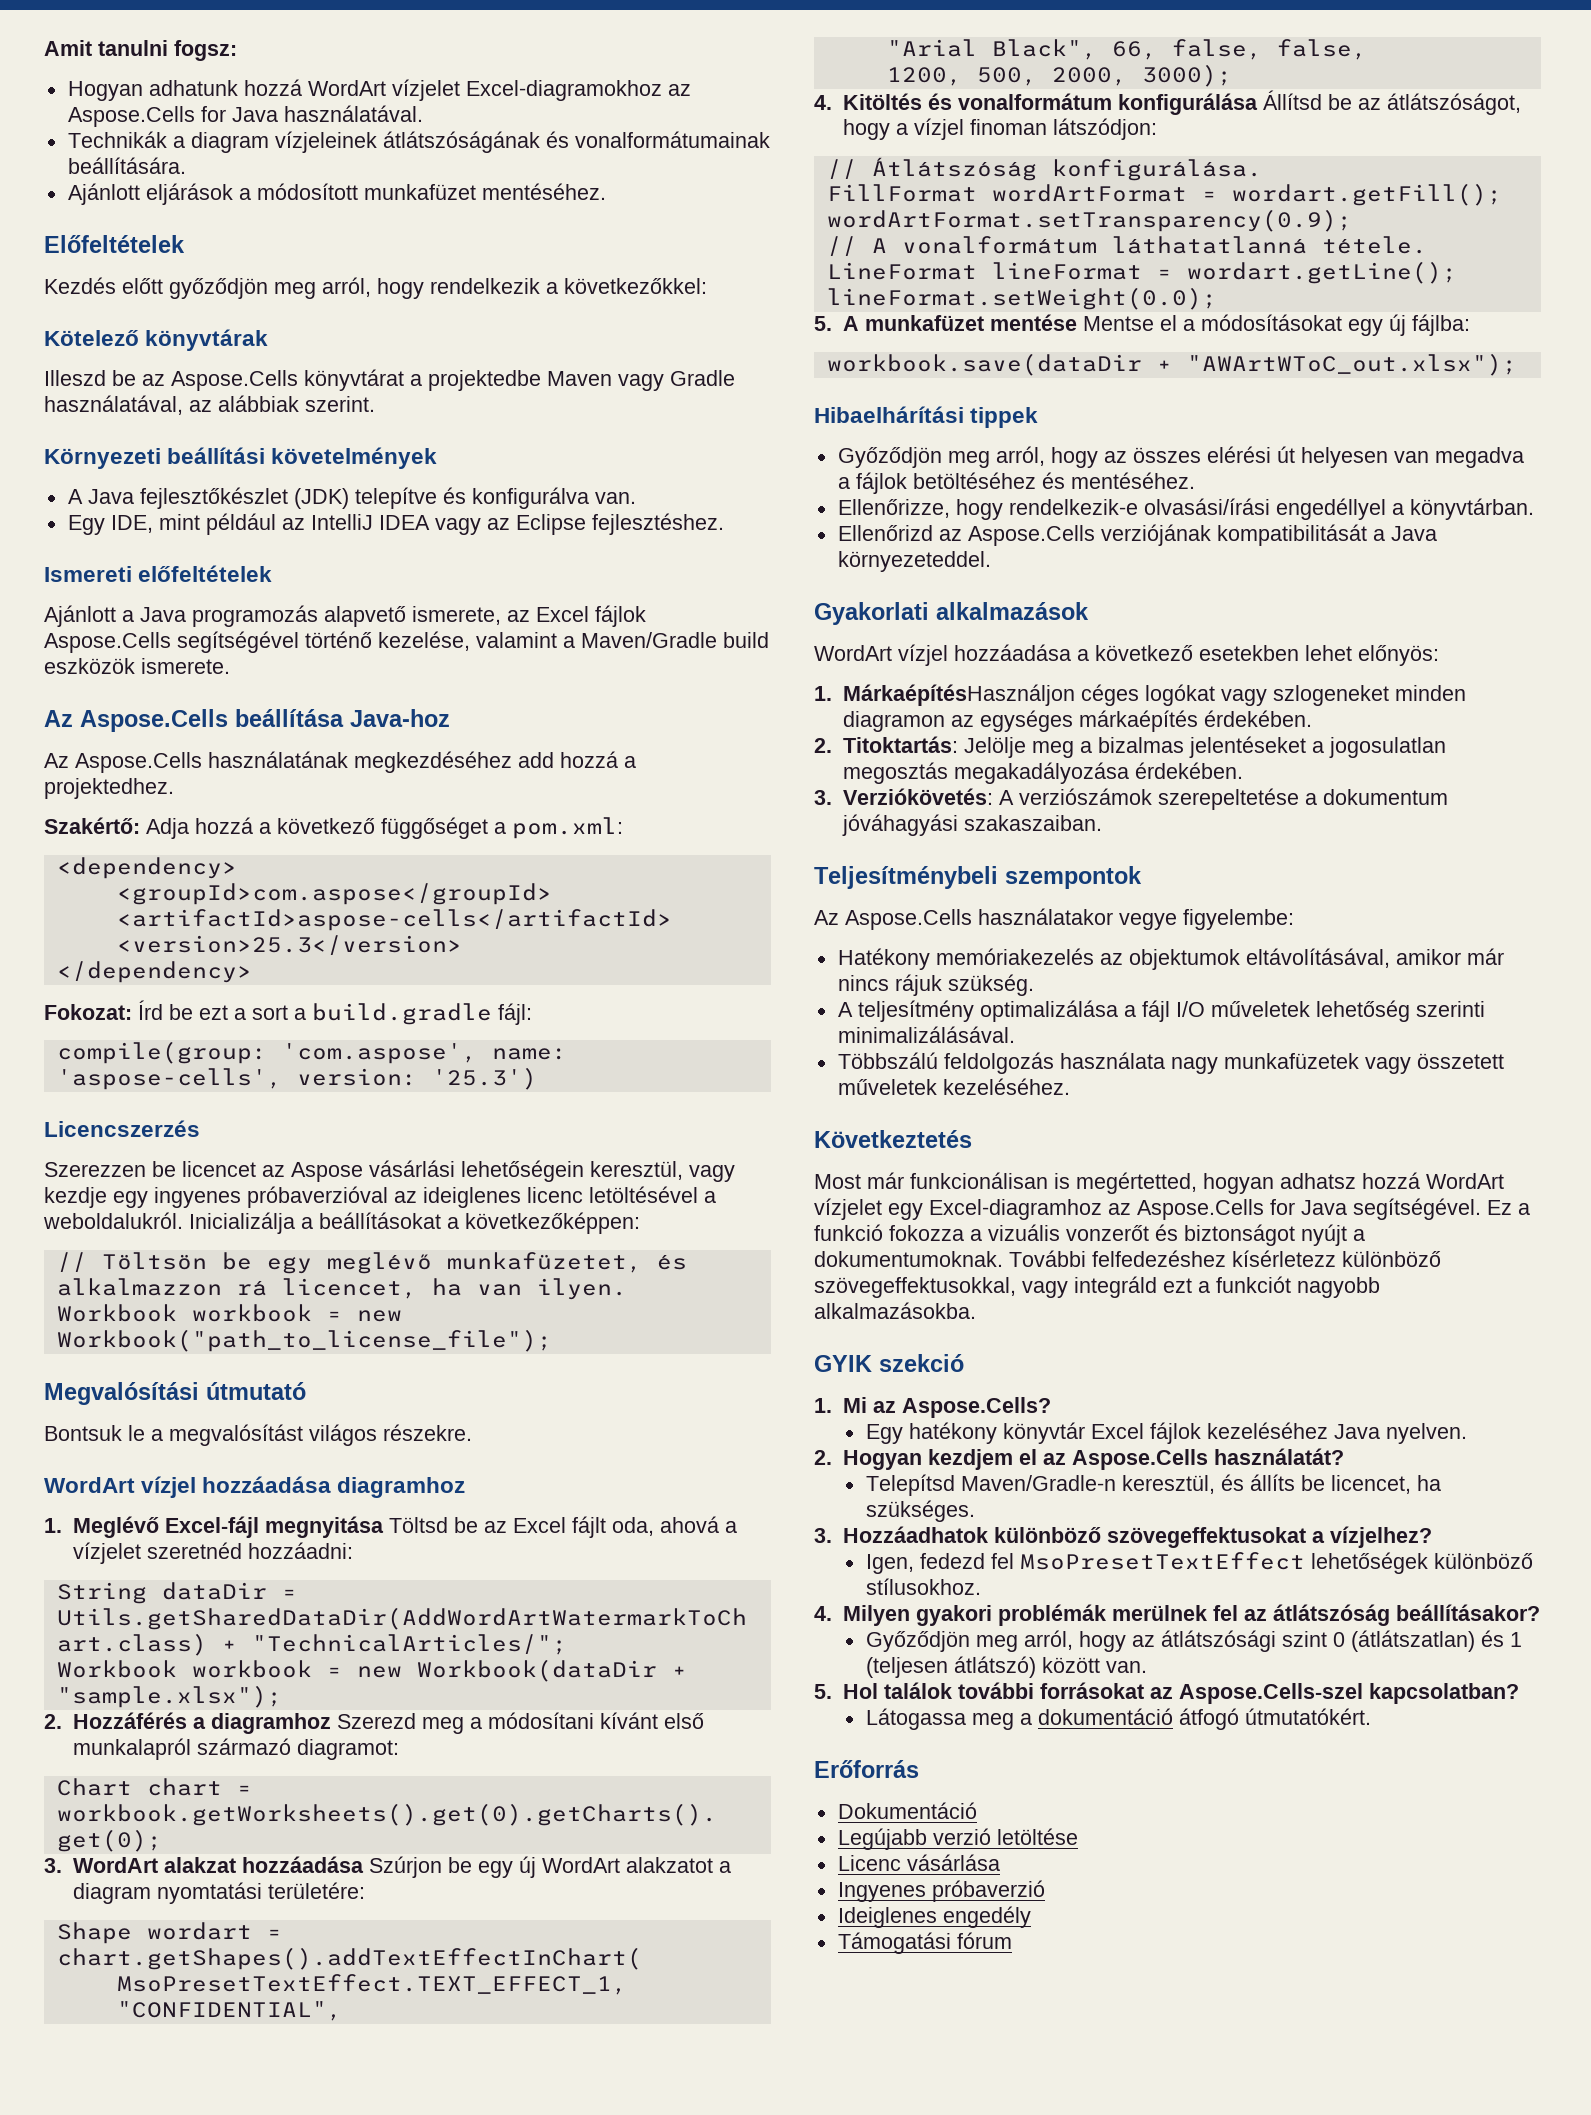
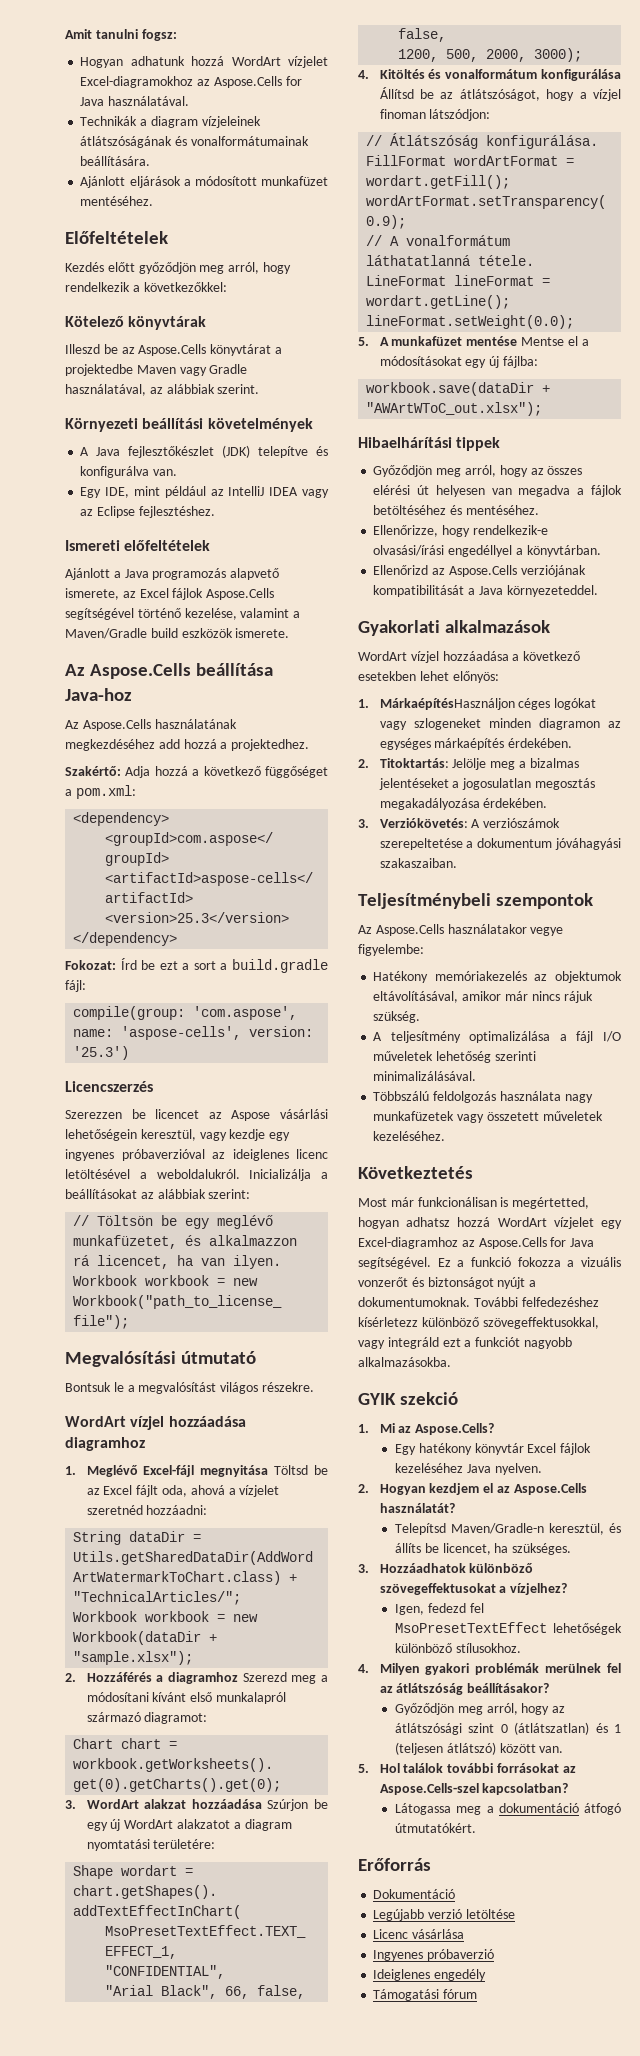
[447,1212,640,1234] a következőképpen: -> [140,1189,251,1199] az alábbiak szerint:

